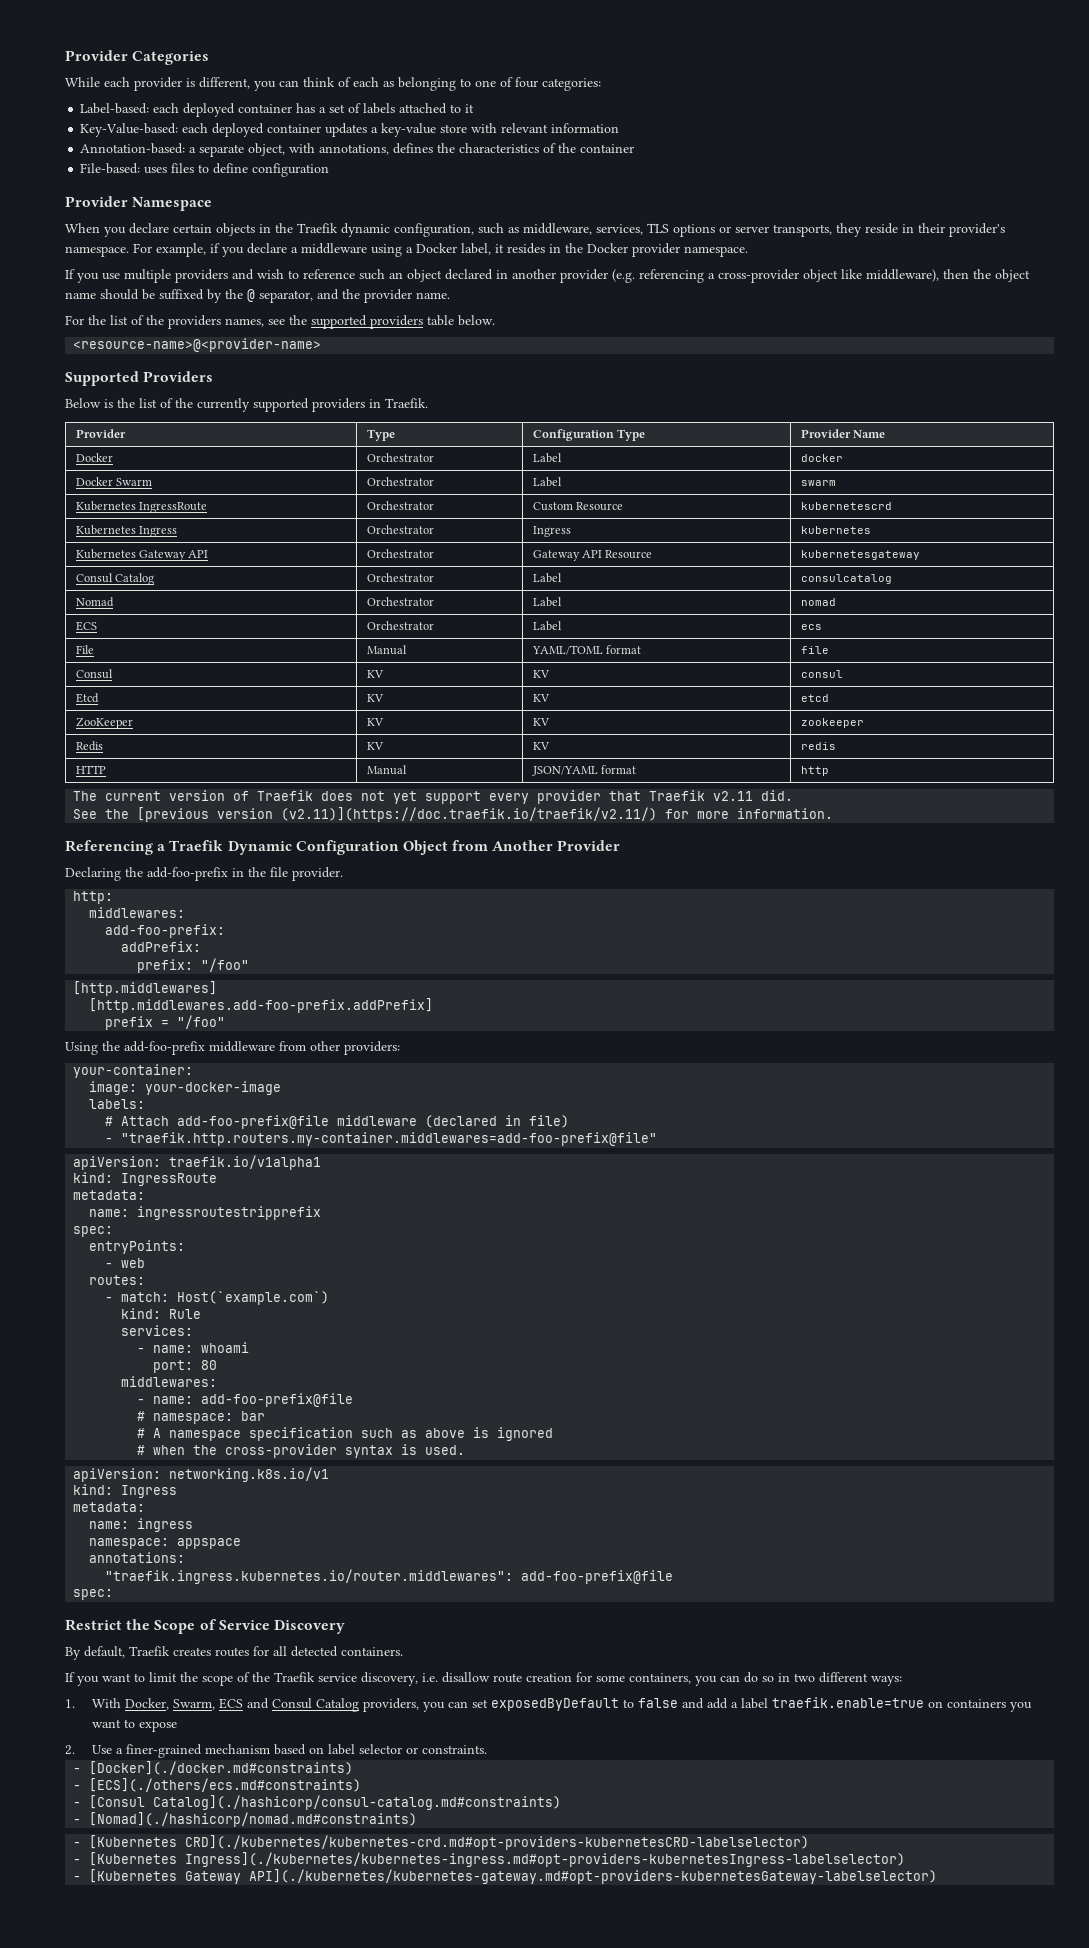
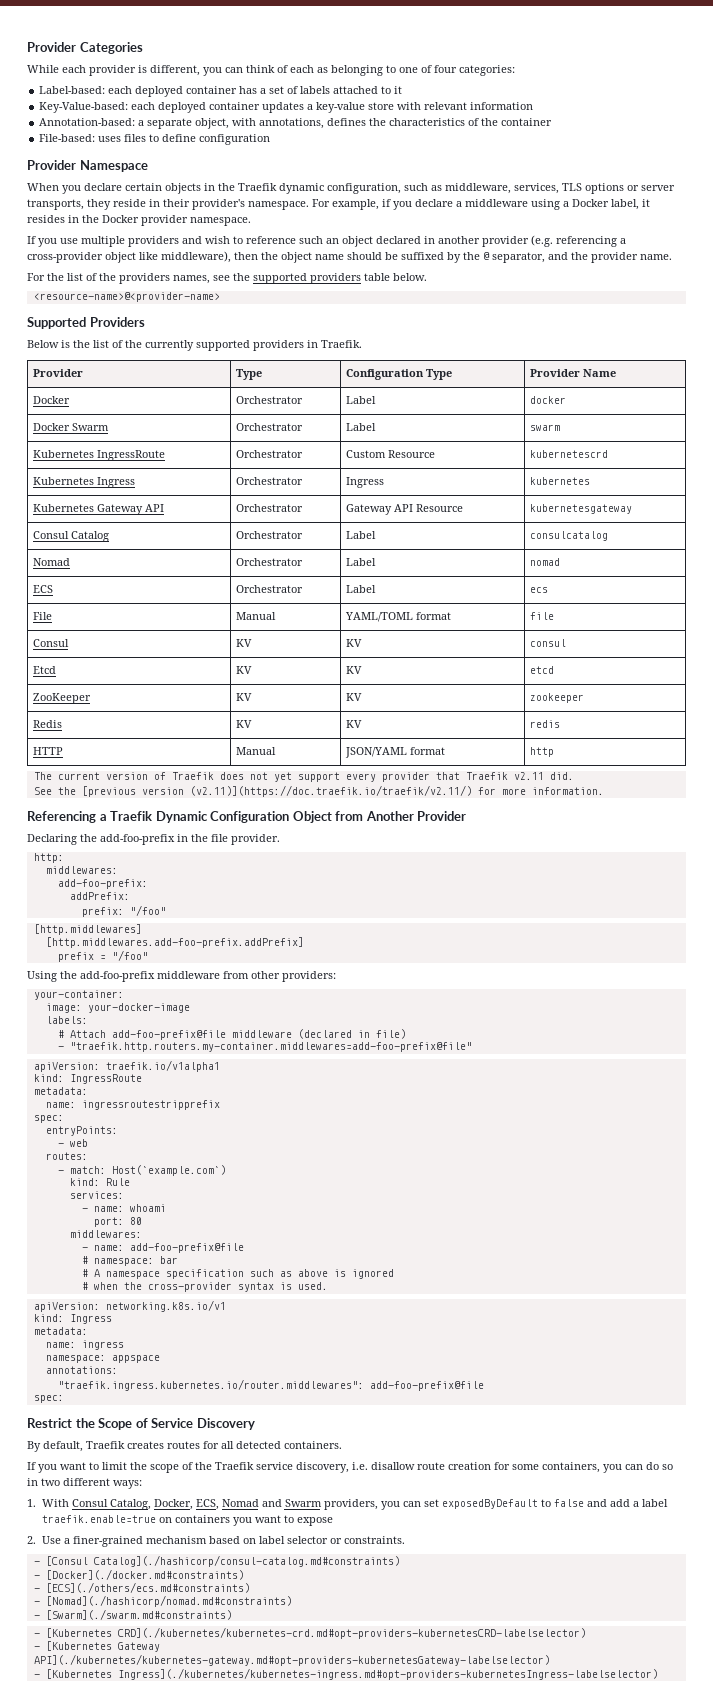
[125,1698,360,1712] Docker, Swarm, ECS and Consul Catalog -> [71,1499,322,1510] Consul Catalog, Docker, ECS, Nomad and Swarm
(488, 1749) none -> [33,1555,400,1567] // - [Consul Catalog](./hashicorp/consul-catalog.md#constraints)
[89,1795,562,1810] [73,1812,418,1827] [Consul Catalog](./hashicorp/consul-catalog.md#constraints) // - [Nomad](./hashicorp/nomad.md#constraints) -> [45,1595,292,1607] [33,1609,232,1620] [Nomad](./hashicorp/nomad.md#constraints) // - [Swarm](./swarm.md#constraints)
[185,1852,906,1867] [73,1869,938,1884] Ingress](./kubernetes/kubernetes-ingress.md#opt-providers-kubernetesIngress-labelselector) // - [Kubernetes Gateway API](./kubernetes/kubernetes-gateway.md#opt-providers-kubernetesGateway-labelselector) -> [117,1642,160,1652] [33,1654,550,1666] [33,1668,658,1680] Gateway API](./kubernetes/kubernetes-gateway.md#opt-providers-kubernetesGateway-labelselector) // - [Kubernetes Ingress](./kubernetes/kubernetes-ingress.md#opt-providers-kubernetesIngress-labelselector)

